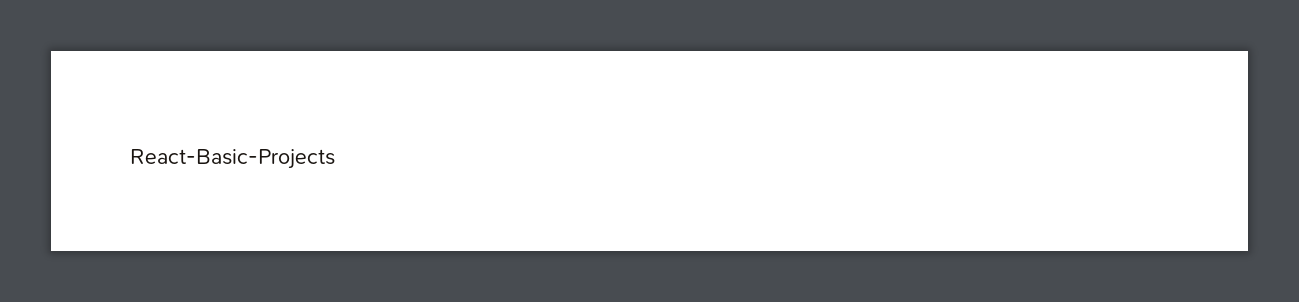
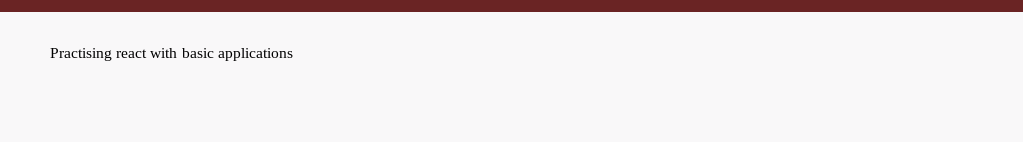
[130,149,335,169] React-Basic-Projects -> [50,48,293,61] Practising react with basic applications

